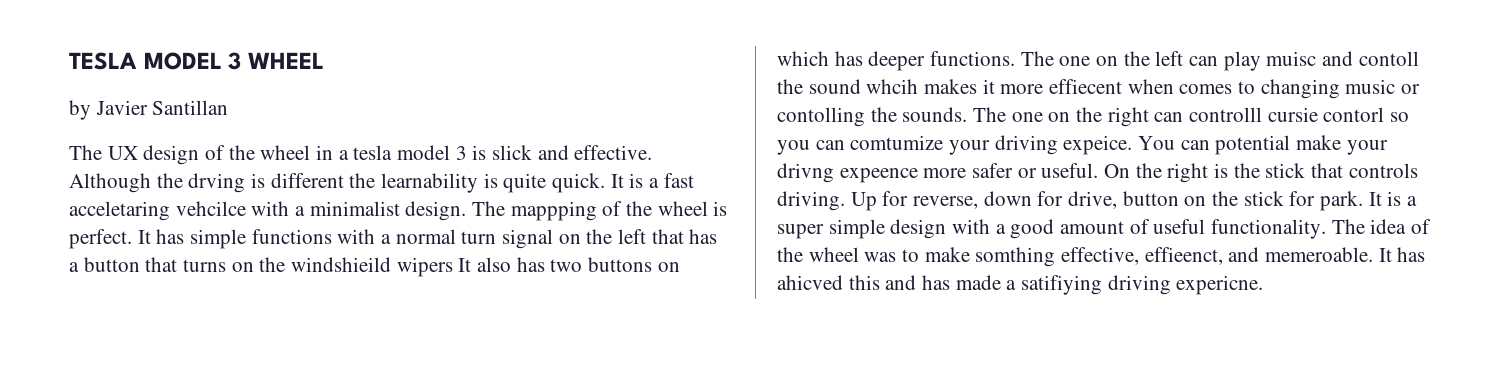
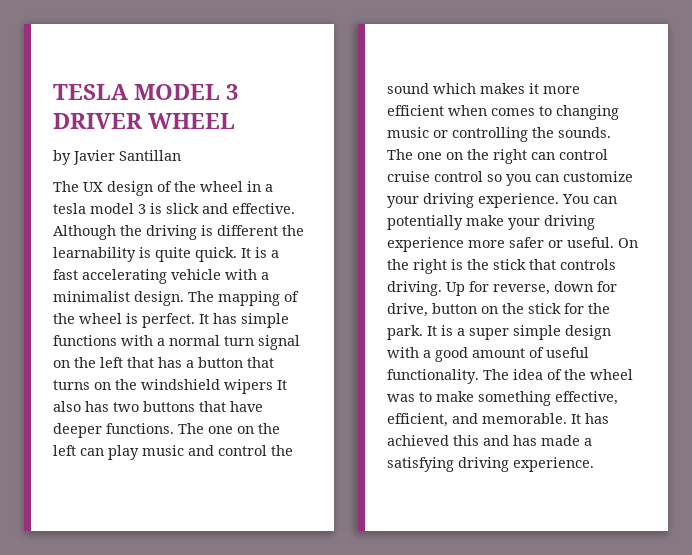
(242, 61) none -> [53,113,142,129] DRIVER
[188,173,246,193] drving -> [146,225,197,240] driving
[69,201,246,221] acceletaring vehcilce -> [82,269,221,284] accelerating vehicle
[510,201,597,221] mappping -> [218,291,280,306] mapping
[291,257,392,272] windshieild -> [141,379,220,390] windshield
[657,262,680,272] [777,51,863,66] on which has -> [199,401,263,412] that have
[1266,51,1419,66] muisc and contoll -> [142,445,267,456] music and control
[866,79,919,94] whcih -> [433,83,476,94] which
[1049,79,1123,94] effiecent -> [387,105,444,116] efficient
[777,107,865,127] contolling -> [452,127,528,142] controlling
[1189,107,1385,122] controlll cursie contorl -> [559,149,608,160] [387,171,483,182] control cruise control
[850,135,1133,155] comtumize your driving expeice. -> [563,171,633,182] [387,193,559,208] customize your driving experience.
[1215,135,1291,155] potential -> [387,215,463,230] potentially
[777,163,918,183] drivng expeence -> [544,215,595,230] [387,237,464,252] driving experience
(1316, 198) none -> [588,303,610,314] the
[975,247,1426,267] [777,275,843,290] somthing effective, effieenct, and memeroable. It has ahicved -> [478,391,618,406] [387,413,609,427] [387,435,449,446] something effective, efficient, and memorable. It has achieved
[1021,275,1264,295] satifiying driving expericne. -> [387,457,594,472] satisfying driving experience.

